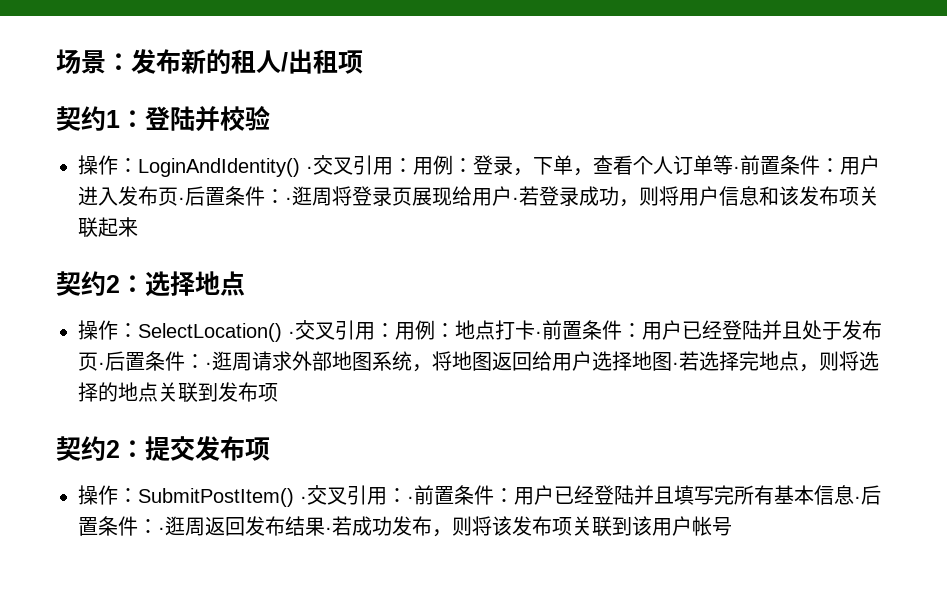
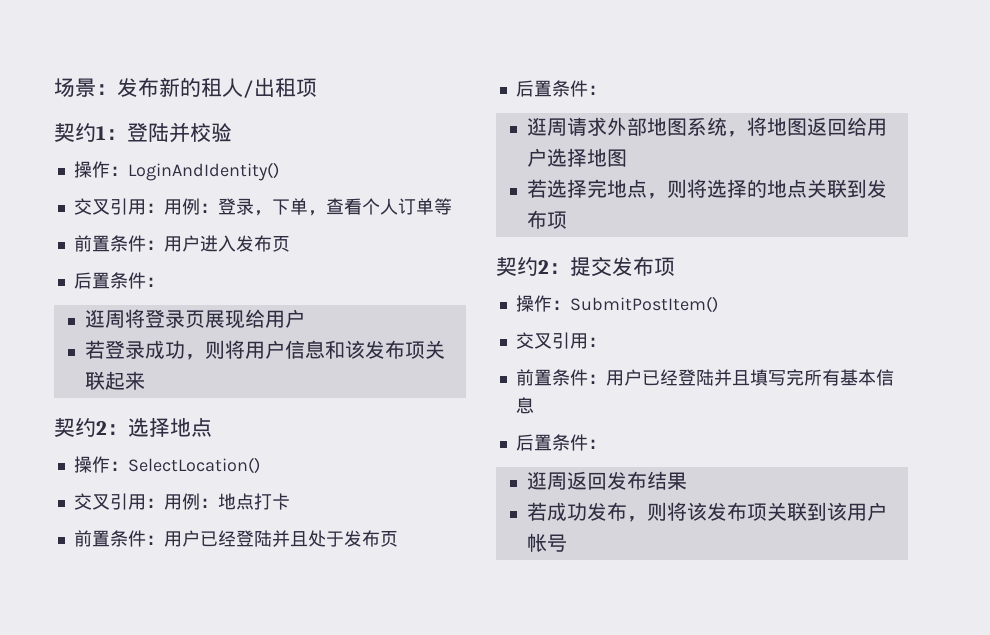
[306,166,313,173] · -> (279, 171) //
[733,166,740,173] · -> (452, 206) //
[178,186,292,206] ·后置条件：· -> [73,272,164,289] // 后置条件： //
[512,197,519,204] · -> (305, 318) //
[288,331,295,338] · -> (260, 465) //
[535,331,542,338] · -> (290, 501) //
[98,351,212,371] ·后置条件：· -> [515,80,606,97] // 后置条件： //
[672,362,679,369] · -> (627, 158) //
[300,485,414,505] ·交叉引用：· -> [515,332,606,349] // 交叉引用： //
[854,485,881,505] [78,516,165,536] ·后置条件：· -> [515,434,606,451] // 后置条件： //
[325,527,332,534] · -> (687, 481) //

